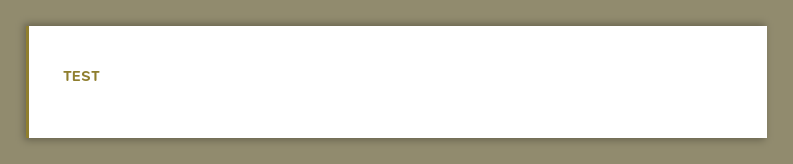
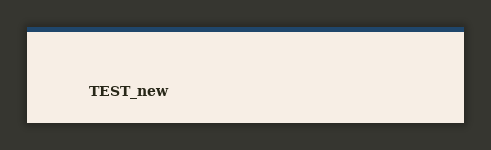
[63,71,100,81] TEST -> [89,86,169,99] TEST_new

